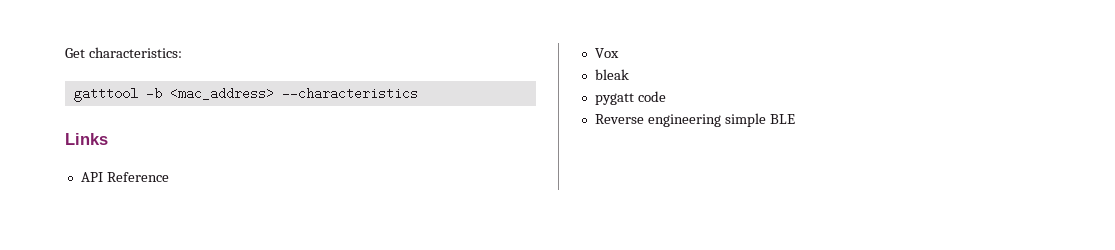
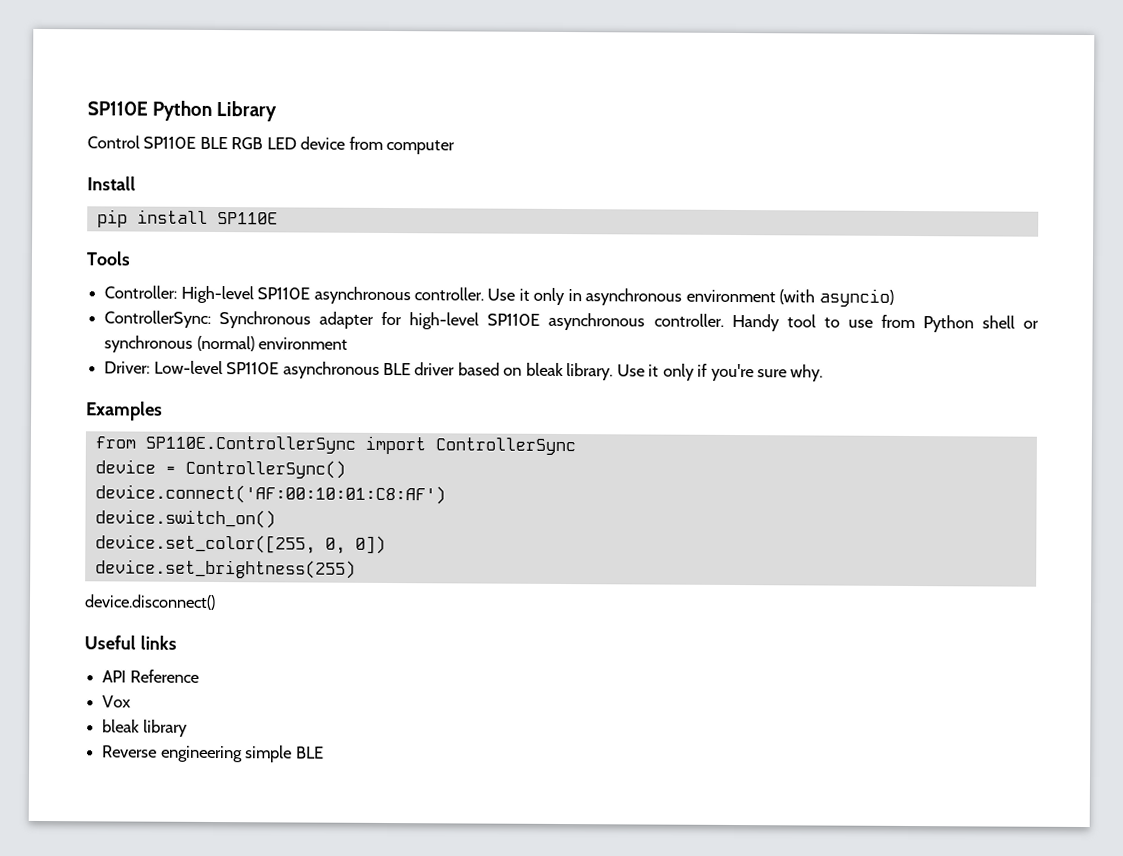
[65,47,182,58] [73,87,418,102] [65,133,108,145] Get characteristics: // gatttool -b <mac_address> --characteristics // Links -> [87,100,278,122] [87,135,456,155] [87,176,136,191] [96,209,278,228] [86,251,131,266] [104,285,894,307] [104,310,1039,333] [104,335,349,353] [104,360,824,382] [86,401,163,421] [94,435,576,456] [94,459,346,479] [94,484,446,505] [94,509,276,529] [94,534,386,554] [94,559,356,579] [84,594,216,611] [84,635,177,650] SP110E Python Library // Control SP110E BLE RGB LED device from computer // Install // pip install SP110E // Tools // Controller: High-level SP110E asynchronous controller. Use it only in asynchronous environment (with asyncio) // ControllerSync: Synchronous adapter for high-level SP110E asynchronous controller. Handy tool to use from Python shell or synchronous (normal) environment // Driver: Low-level SP110E asynchronous BLE driver based on bleak library. Use it only if you're sure why. // Examples // from SP110E.ControllerSync import ControllerSync // device = ControllerSync() // device.connect('AF:00:10:01:C8:AF') // device.switch_on() // device.set_color([255, 0, 0]) // device.set_brightness(255) // device.disconnect() // Useful links
[594,91,666,105] // pygatt code -> [142,719,188,737] library

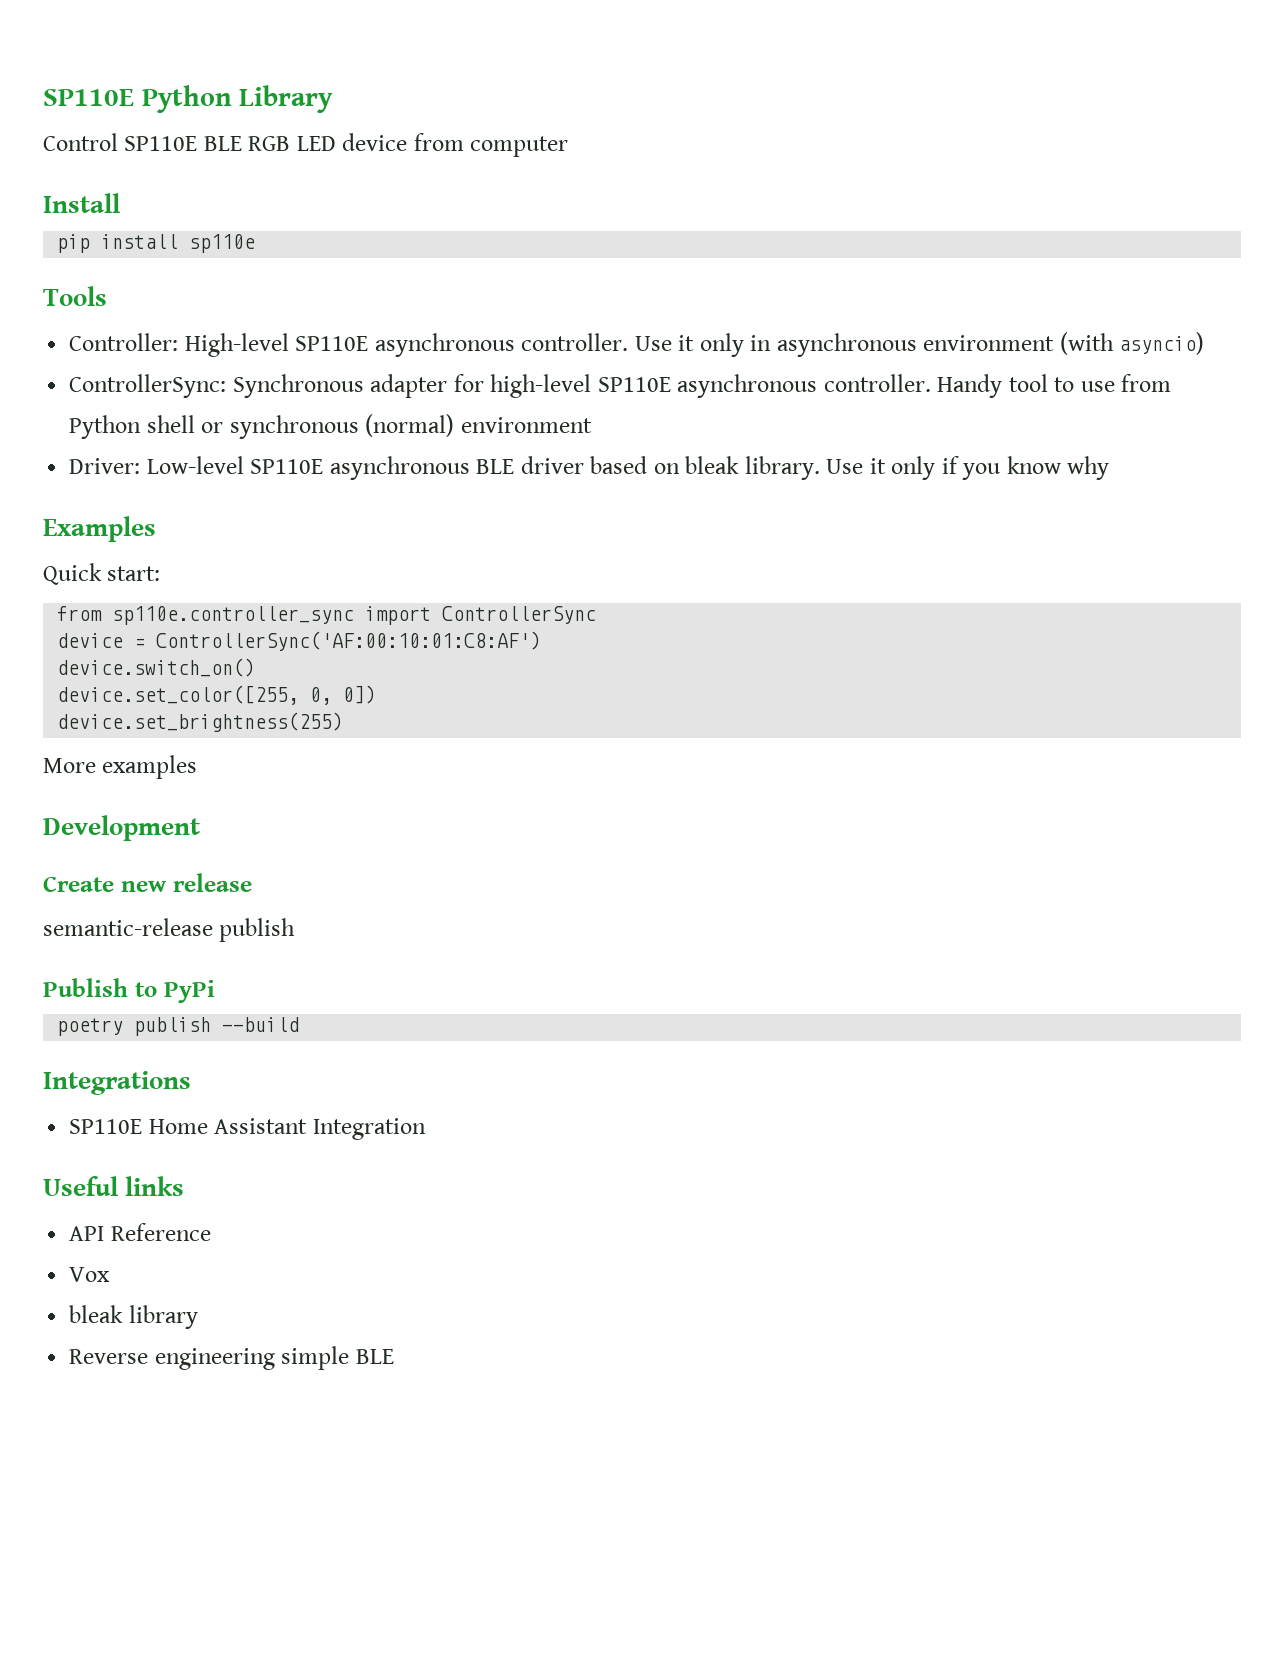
[216,212,278,225] SP110E -> [189,234,256,253] sp110e
[710,363,824,382] you're sure why. -> [962,456,1110,480] you know why
[94,435,356,454] // from SP110E.ControllerSync -> [43,563,161,585] [57,606,355,625] // Quick start: // from sp110e.controller_sync
[184,459,346,479] [94,484,446,505] ControllerSync() // device.connect('AF:00:10:01:C8:AF') -> [156,631,542,651] ControllerSync('AF:00:10:01:C8:AF')
[84,594,216,611] device.disconnect() -> [43,755,198,779] [43,815,200,841] [43,873,252,892] [43,918,296,942] [43,978,215,1003] [57,1017,300,1036] [43,1071,191,1095] [69,1118,426,1140] More examples // Development // Create new release // semantic-release publish // Publish to PyPi // poetry publish --build // Integrations // SP110E Home Assistant Integration

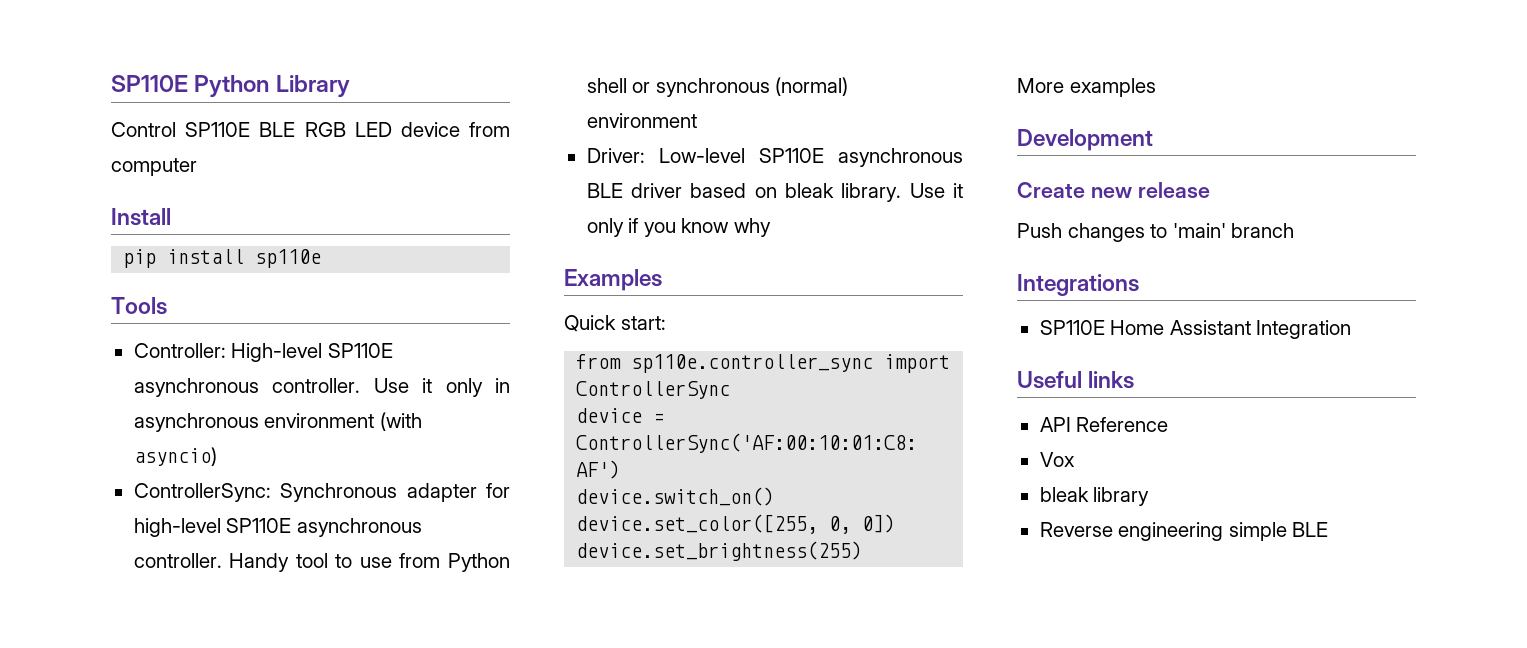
[43,918,296,942] [43,978,215,1003] [57,1017,300,1036] semantic-release publish // Publish to PyPi // poetry publish --build -> [1017,223,1295,242] Push changes to 'main' branch

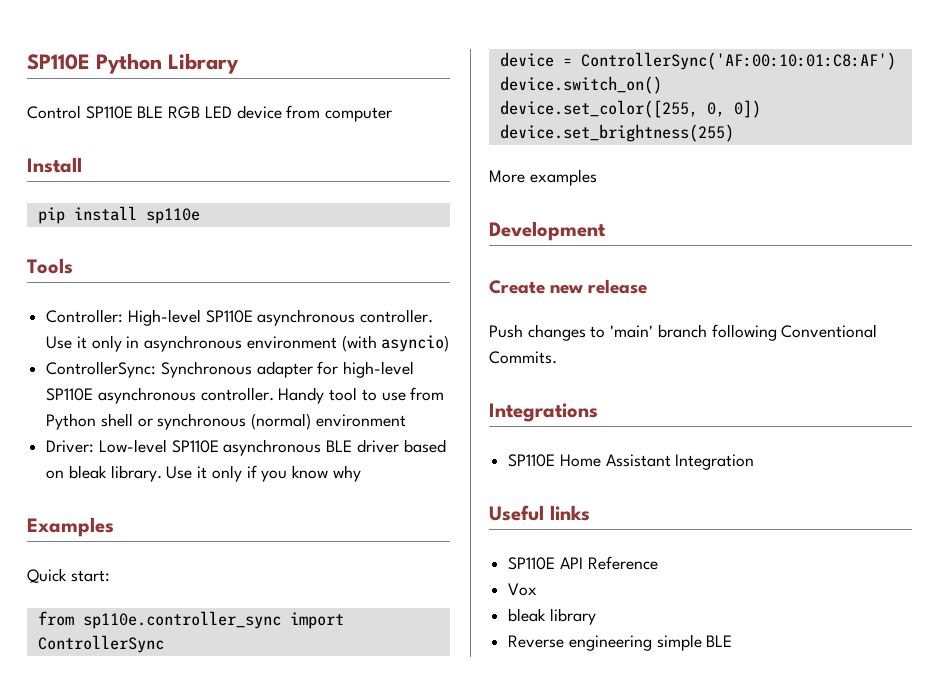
(1295, 230) none -> [711,324,878,341] [489,351,557,364] following Conventional Commits.
(1135, 380) none -> [508,557,556,570] SP110E

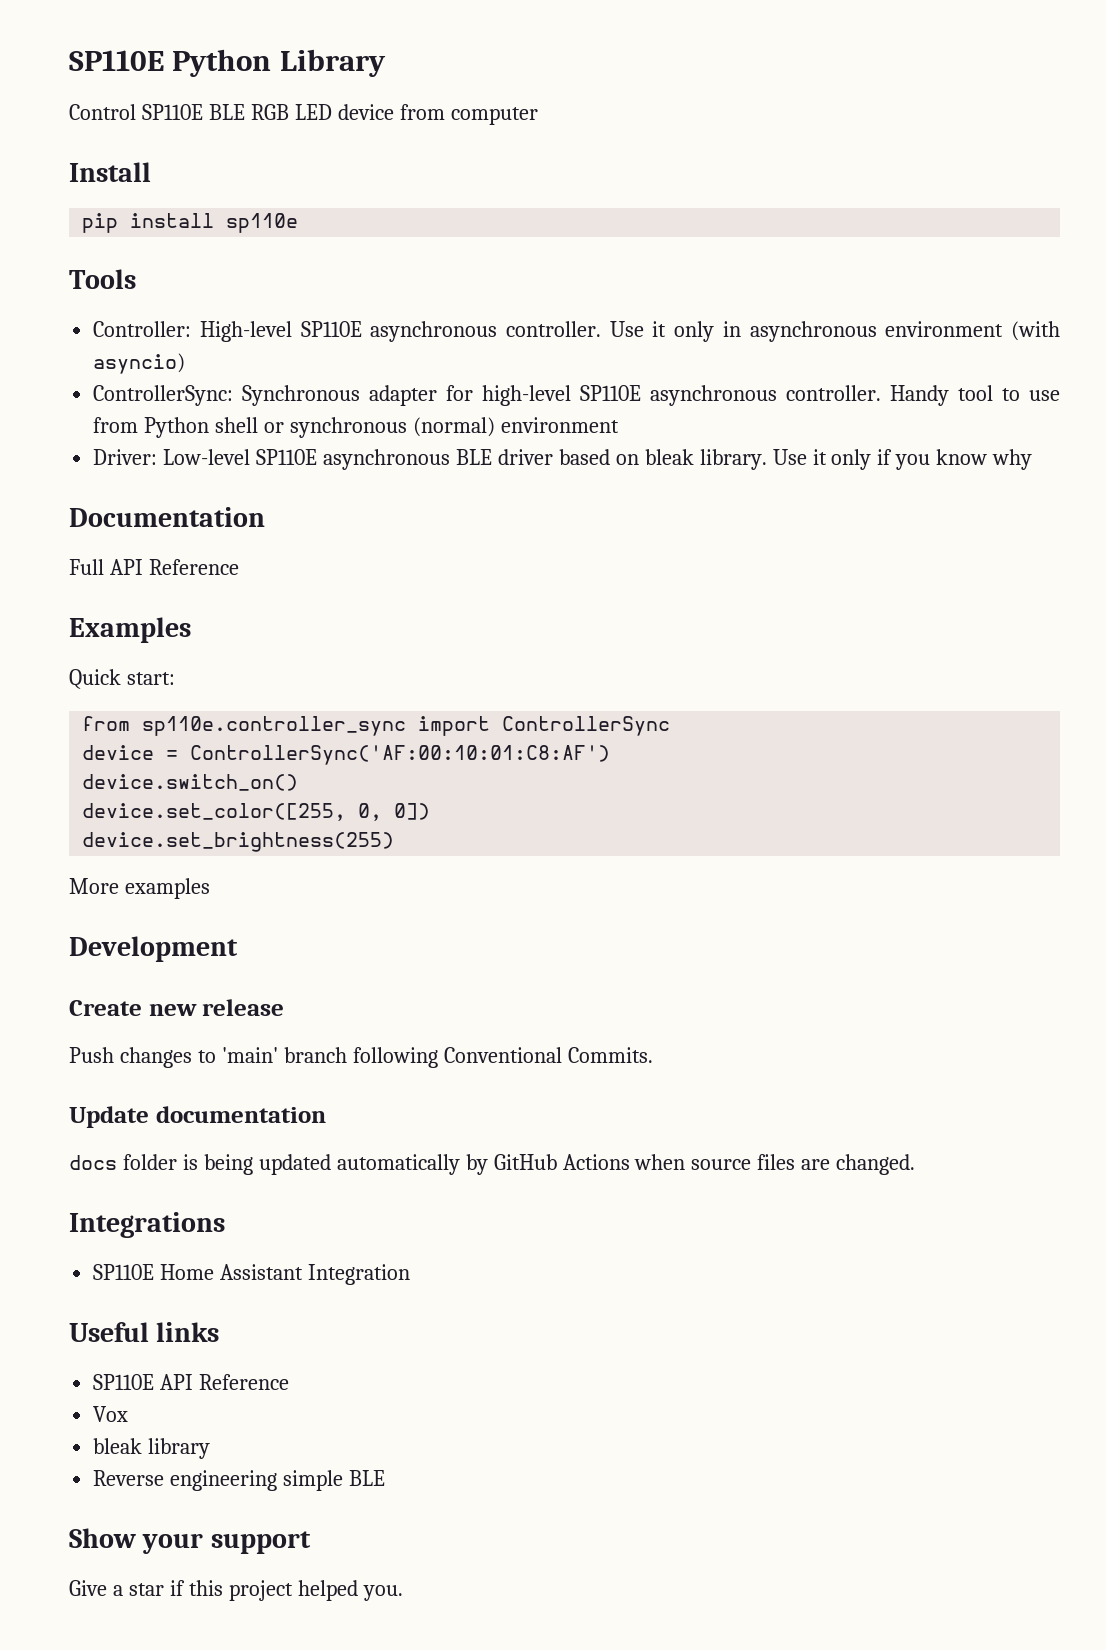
(361, 473) none -> [69,507,265,527] [69,559,239,575] // Documentation // Full API Reference
(557, 357) none -> [69,1106,326,1128] [69,1154,916,1175] // Update documentation // docs folder is being updated automatically by GitHub Actions when source files are changed.
(733, 641) none -> [69,1528,311,1554] [69,1580,403,1601] // Show your support // Give a star if this project helped you.

